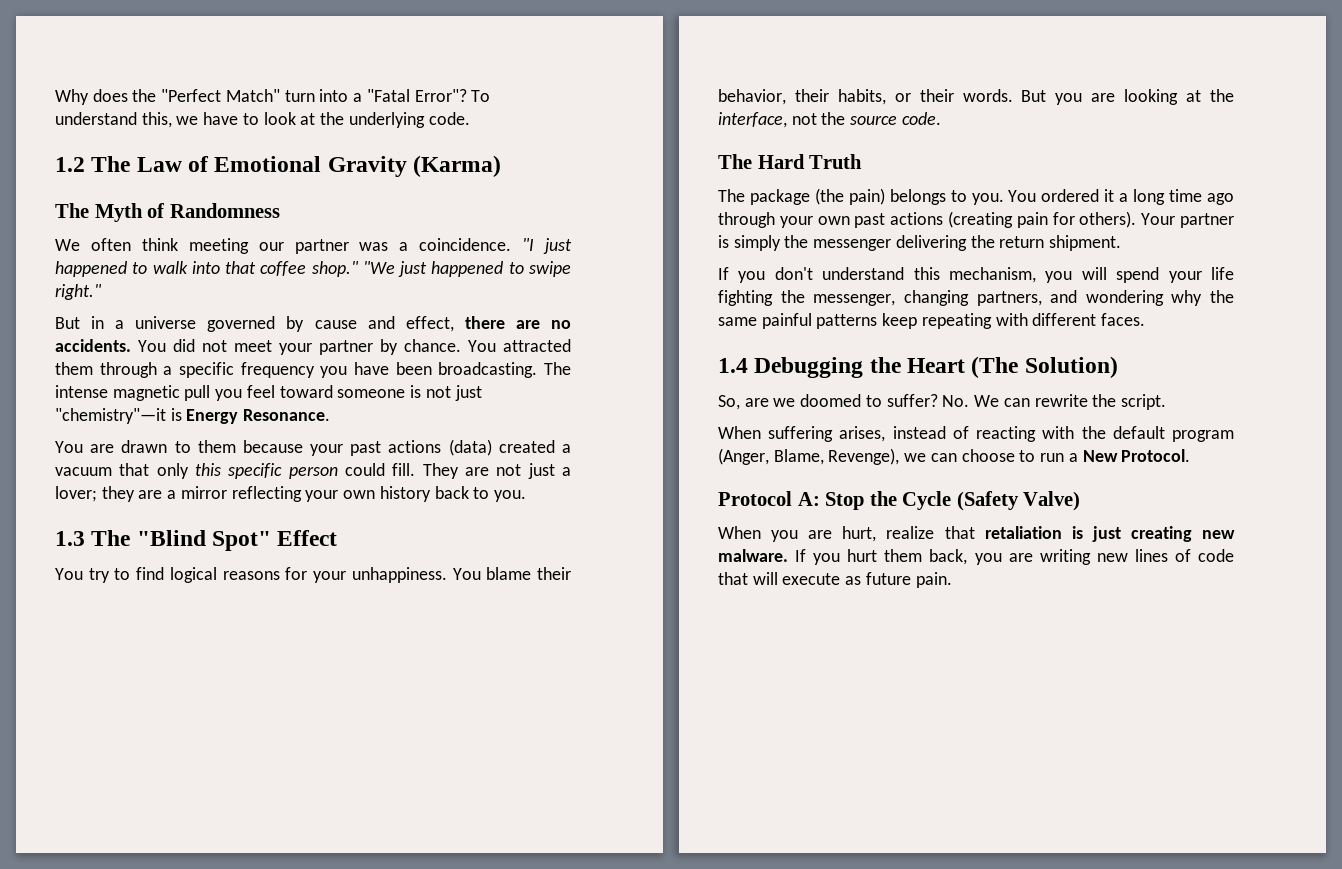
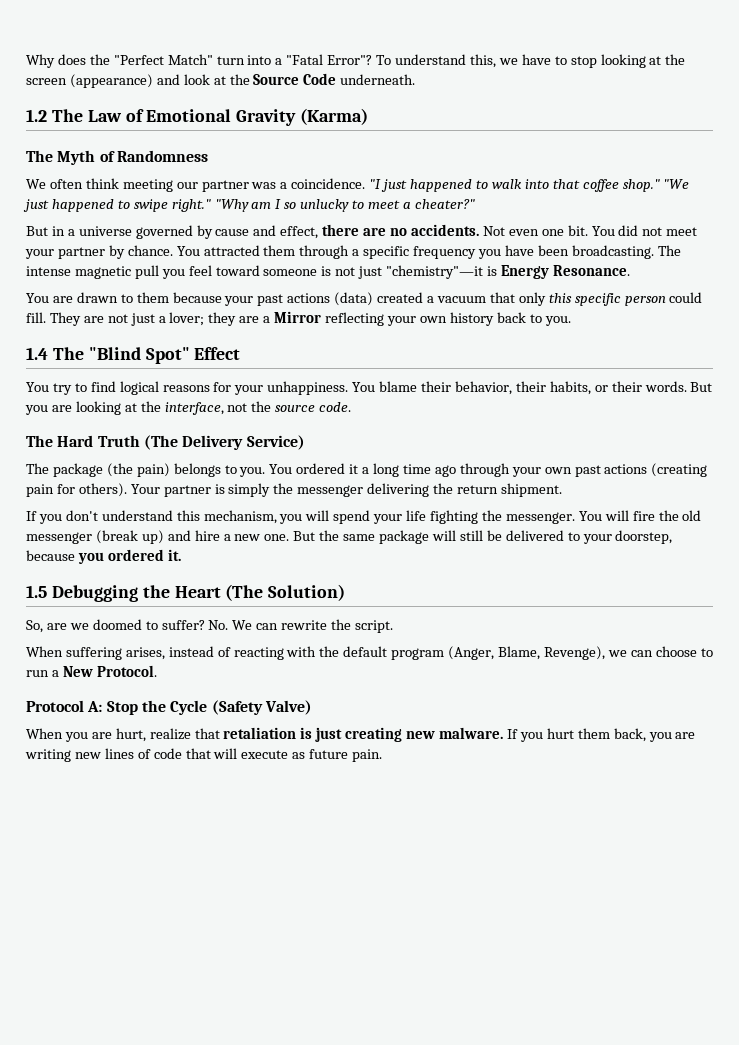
[263,112,470,128] look at the underlying code. -> [570,54,686,68] [26,73,416,88] stop looking at the screen (appearance) and look at the Source Code underneath.
(102, 292) none -> [214,199,475,212] "Why am I so unlucky to meet a cheater?"
(131, 345) none -> [482,225,588,236] Not even one bit.
[180,486,227,499] mirror -> [274,311,322,323] Mirror
[55,531,85,546] 1.3 -> [26,347,48,360] 1.4
(863, 161) none -> [143,435,305,450] (The Delivery Service)
[813,290,1234,306] [718,313,1146,329] [718,358,748,373] messenger, changing partners, and wondering why the same painful patterns keep repeating with different faces. // 1.4 -> [505,510,702,524] [26,530,673,544] [26,549,181,564] [26,585,47,598] messenger. You will fire the old messenger (break up) and hire a new one. But the same package will still be delivered to your doorstep, because you ordered it. // 1.5

